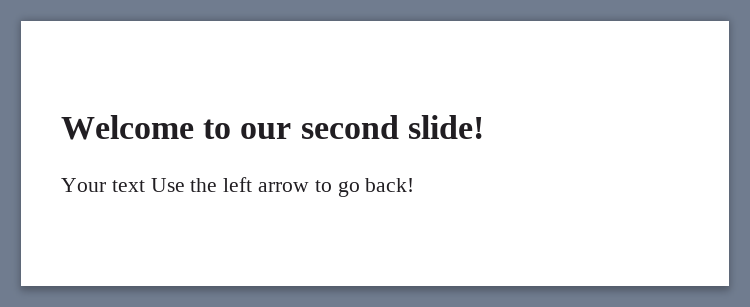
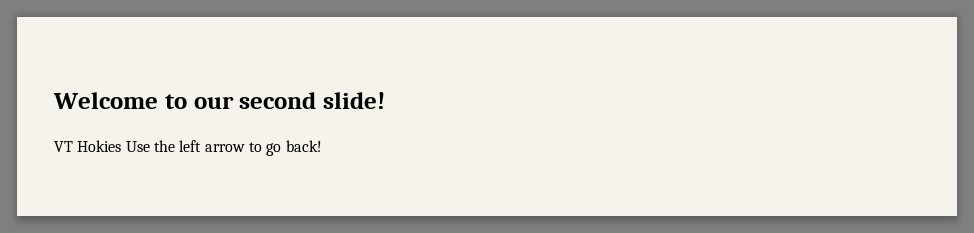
[61,178,145,192] Your text -> [54,140,122,152] VT Hokies

